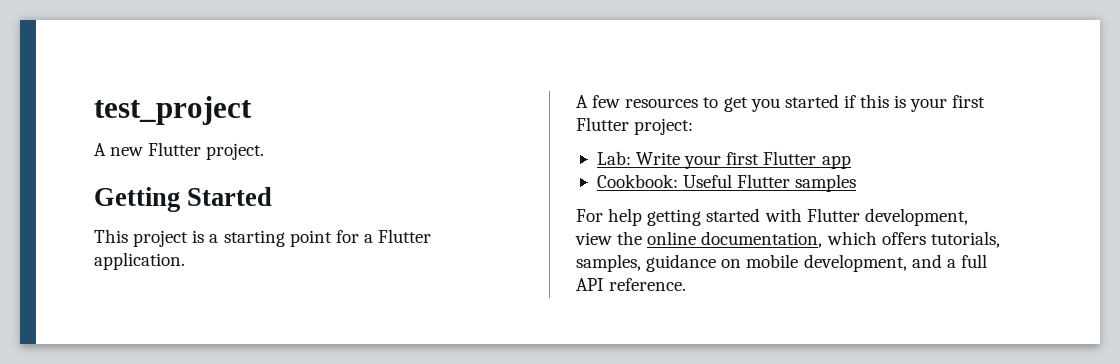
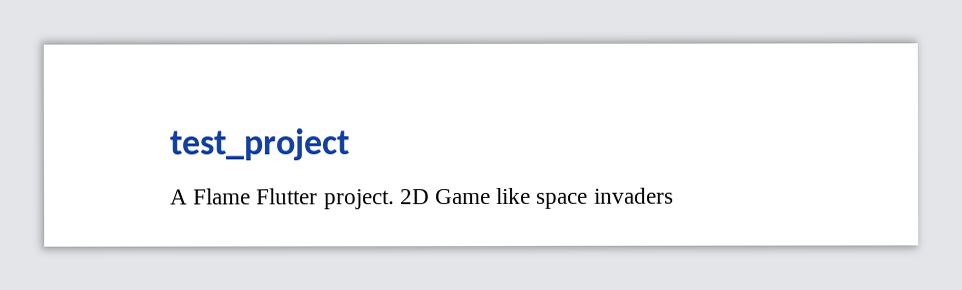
[110,147,144,156] new -> [193,188,252,205] Flame
[94,187,273,212] [94,229,432,247] [94,252,185,270] [576,94,986,112] [576,117,694,135] [596,151,851,169] [596,174,857,192] [576,208,968,226] [575,231,1000,248] [576,254,987,272] [576,278,687,291] // Getting Started // This project is a starting point for a Flutter application. // A few resources to get you started if this is your first Flutter project: // Lab: Write your first Flutter app // Cookbook: Useful Flutter samples // For help getting started with Flutter development, view the online documentation, which offers tutorials, samples, guidance on mobile development, and a full API reference. -> [399,187,674,209] 2D Game like space invaders

